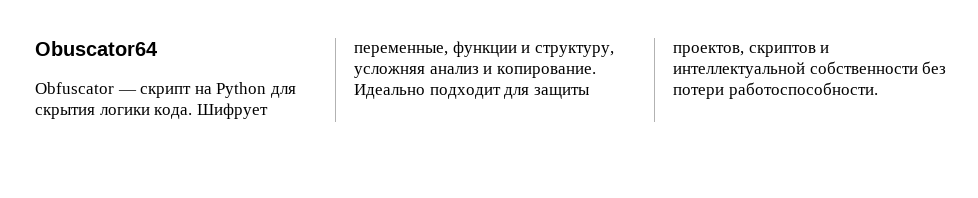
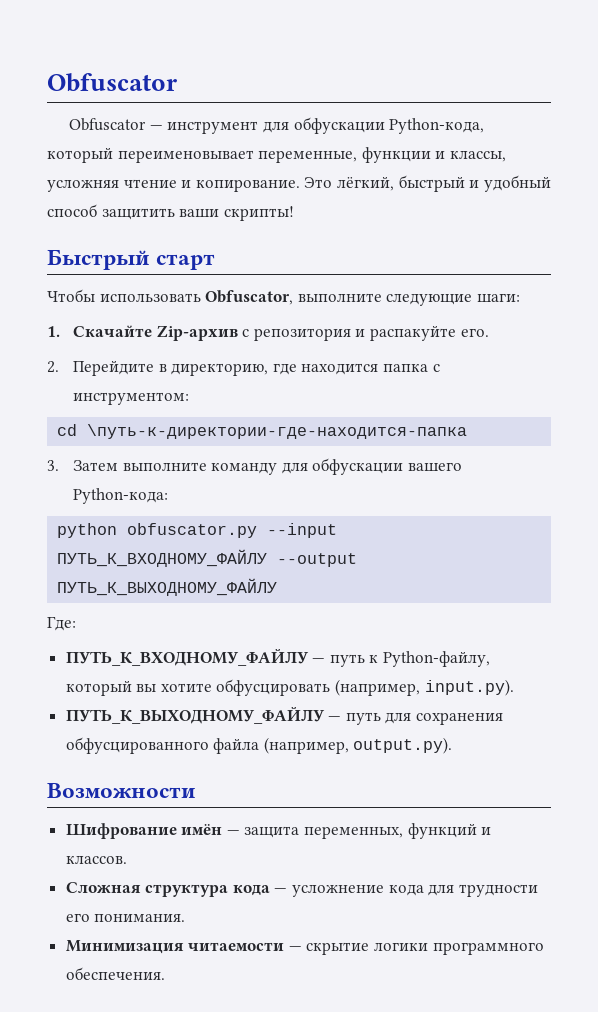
[35,41,158,56] Obuscator64 -> [47,73,178,92] Obfuscator
[140,82,296,98] [35,103,268,119] [354,41,614,57] [354,66,596,78] [354,84,590,99] [673,45,830,57] [673,61,947,78] [673,82,878,99] скрипт на Python для скрытия логики кода. Шифрует переменные, функции и структуру, усложняя анализ и копирование. Идеально подходит для защиты проектов, скриптов и интеллектуальной собственности без потери работоспособности. -> [167,117,485,134] [47,147,506,163] [47,175,551,192] [47,204,294,221] [47,249,216,270] [47,289,520,306] [47,325,489,341] [47,360,440,376] [72,392,189,405] [57,424,468,439] [47,458,462,475] [72,488,168,504] [57,523,338,538] [57,549,358,567] [57,578,278,596] [47,616,76,631] [65,648,491,667] [65,679,514,696] [65,706,504,725] [65,737,453,754] [47,783,196,798] [65,823,492,839] [65,855,127,864] [65,882,538,897] [65,913,186,922] [65,940,544,955] [65,967,165,980] инструмент для обфускации Python-кода, который переименовывает переменные, функции и классы, усложняя чтение и копирование. Это лёгкий, быстрый и удобный способ защитить ваши скрипты! // Быстрый старт // Чтобы использовать Obfuscator, выполните следующие шаги: // 1. Скачайте Zip-архив с репозитория и распакуйте его. // 2. Перейдите в директорию, где находится папка с инструментом: // cd \путь-к-директории-где-находится-папка // 3. Затем выполните команду для обфускации вашего Python-кода: // python obfuscator.py --input ПУТЬ_К_ВХОДНОМУ_ФАЙЛУ --output ПУТЬ_К_ВЫХОДНОМУ_ФАЙЛУ // Где: // ПУТЬ_К_ВХОДНОМУ_ФАЙЛУ — путь к Python-файлу, который вы хотите обфусцировать (например, input.py). // ПУТЬ_К_ВЫХОДНОМУ_ФАЙЛУ — путь для сохранения обфусцированного файла (например, output.py). // Возможности // Шифрование имён — защита переменных, функций и классов. // Сложная структура кода — усложнение кода для трудности его понимания. // Минимизация читаемости — скрытие логики программного обеспечения.

